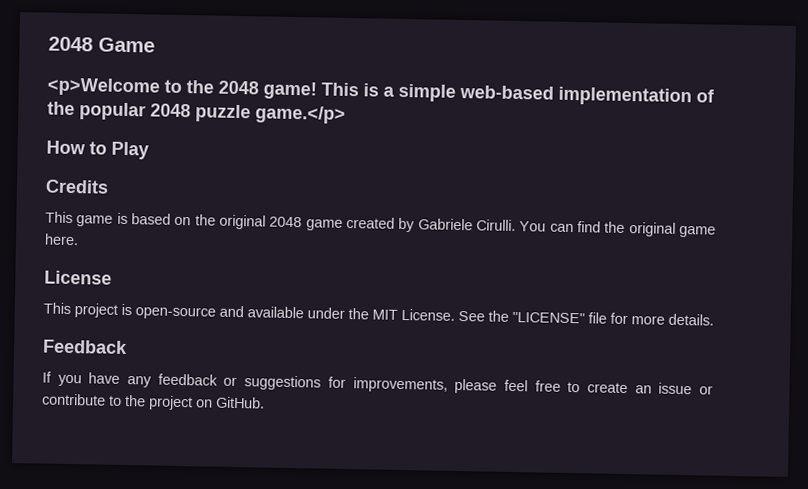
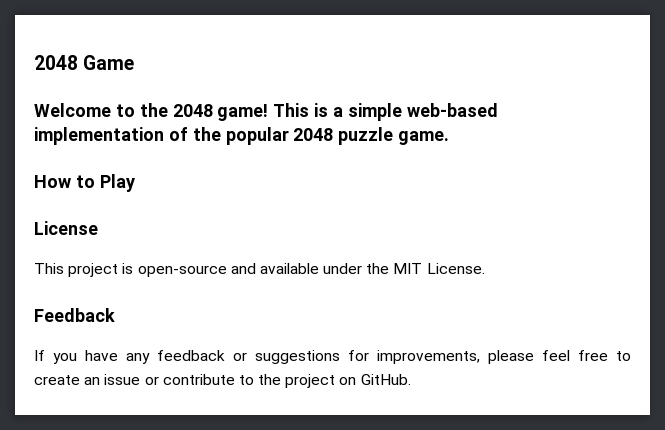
[47,77,160,97] <p>Welcome -> [34,103,111,117] Welcome
[255,105,346,124] game.</p> -> [398,131,450,145] game.
[45,179,109,194] [45,211,716,238] [44,233,79,246] // Credits // This game is based on the original 2048 game created by Gabriele Cirulli. You can find the original game here. -> (135, 183) none
[458,310,714,326] See the "LICENSE" file for more details. -> (485, 268) none

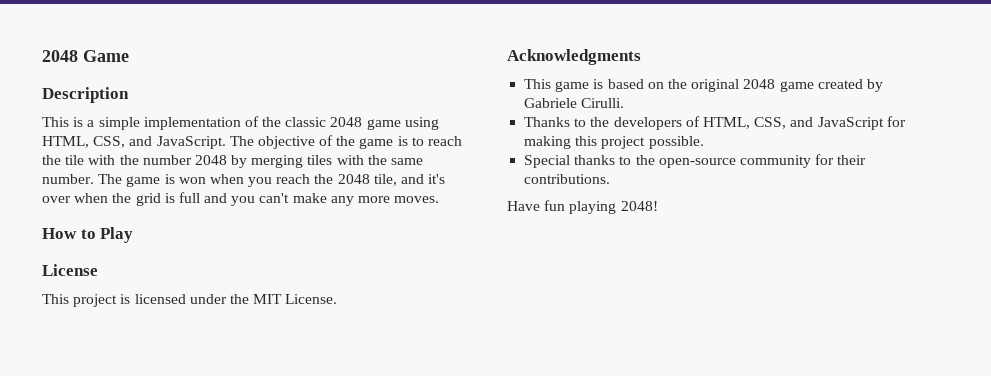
[34,103,269,121] Welcome to the 2048 game! -> [42,87,129,103] Description //
[406,103,498,117] web-based -> (140, 123) none
[225,127,450,145] popular 2048 puzzle game. -> [285,117,439,130] [42,135,463,149] [42,155,424,168] [42,174,446,187] [42,192,440,206] classic 2048 game using HTML, CSS, and JavaScript. The objective of the game is to reach the tile with the number 2048 by merging tiles with the same number. The game is won when you reach the 2048 tile, and it's over when the grid is full and you can't make any more moves.
[137,263,319,277] open-source and available -> [134,294,186,304] licensed
[34,308,115,322] [34,350,631,364] [34,374,411,388] Feedback // If you have any feedback or suggestions for improvements, please feel free to create an issue or contribute to the project on GitHub. -> [507,49,641,65] [524,79,883,92] [524,98,625,108] [524,116,906,130] [524,136,704,149] [524,154,867,168] [524,174,611,184] [507,200,658,214] Acknowledgments // This game is based on the original 2048 game created by Gabriele Cirulli. // Thanks to the developers of HTML, CSS, and JavaScript for making this project possible. // Special thanks to the open-source community for their contributions. // Have fun playing 2048!

